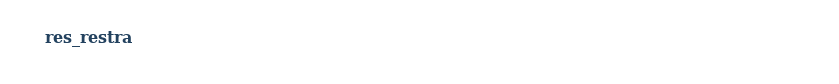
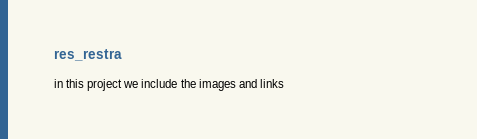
(132, 39) none -> [54,79,284,91] // in this project we include the images and links

